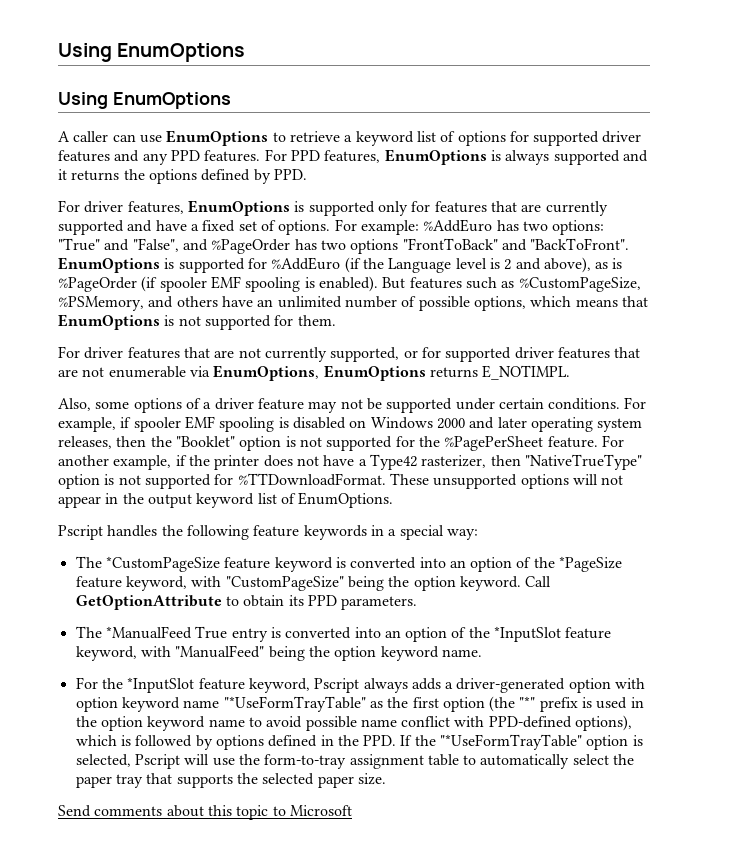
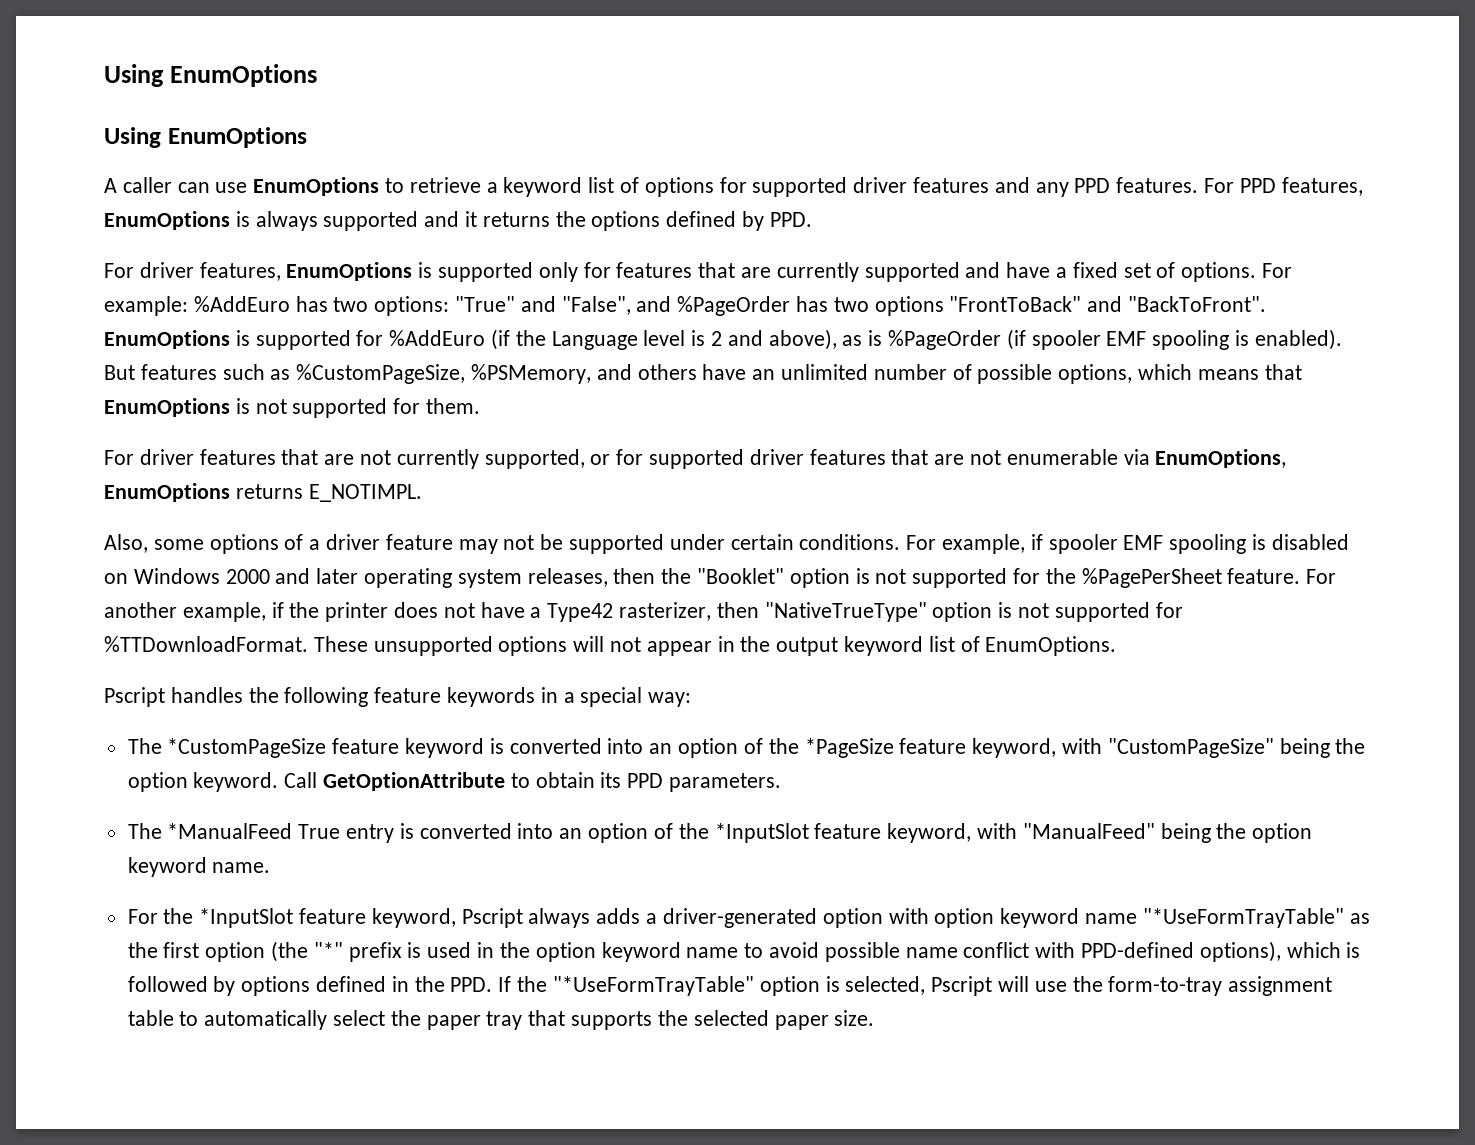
[58,805,352,820] // Send comments about this topic to Microsoft -> (875, 1018) none

